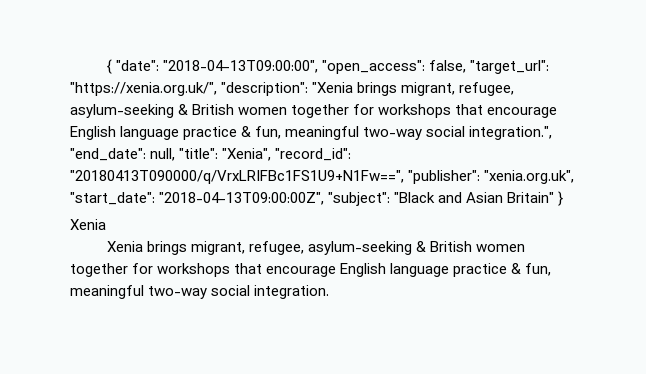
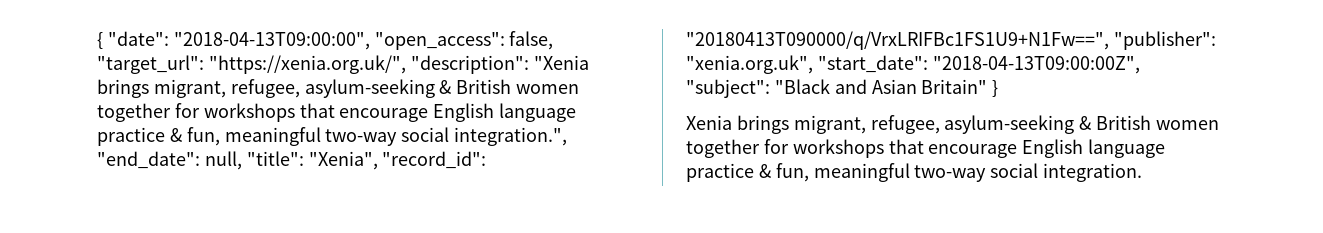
[106,241,143,252] // Xenia -> (732, 122) none

